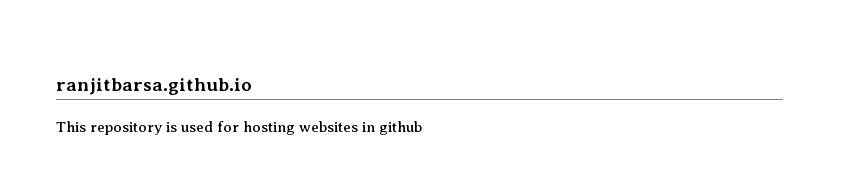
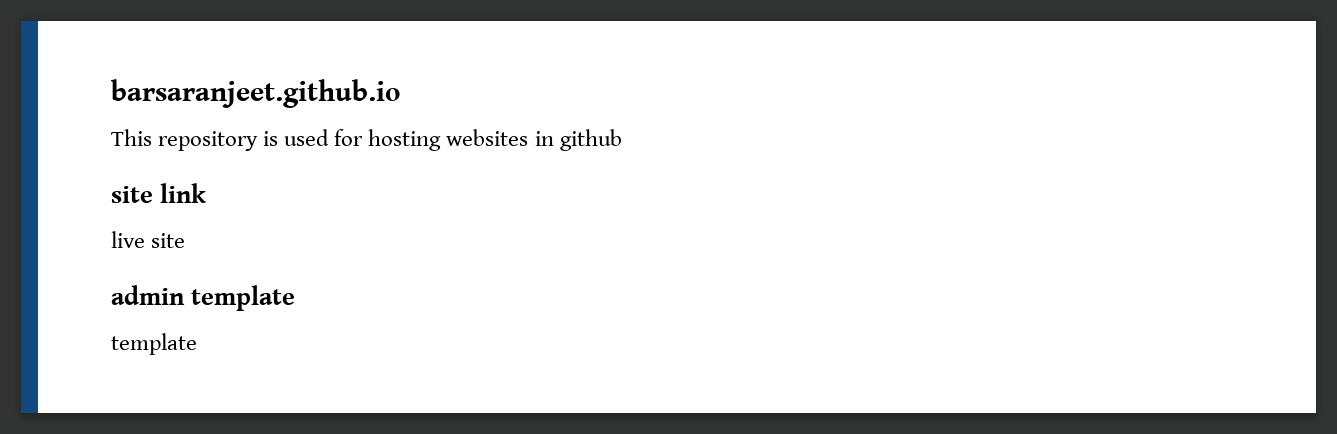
[56,78,252,95] ranjitbarsa.github.io -> [111,79,400,108] barsaranjeet.github.io
(423, 128) none -> [111,183,207,203] [111,231,186,248] [111,285,296,311] [111,333,197,355] // site link // live site // admin template // template

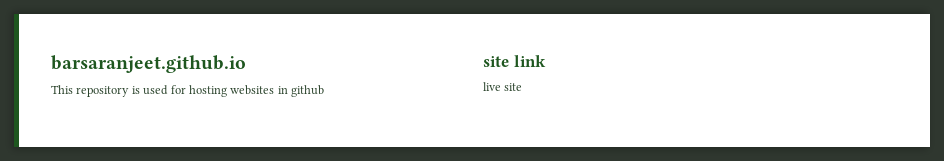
[111,285,296,311] [111,333,197,355] // admin template // template -> (523, 87) none

